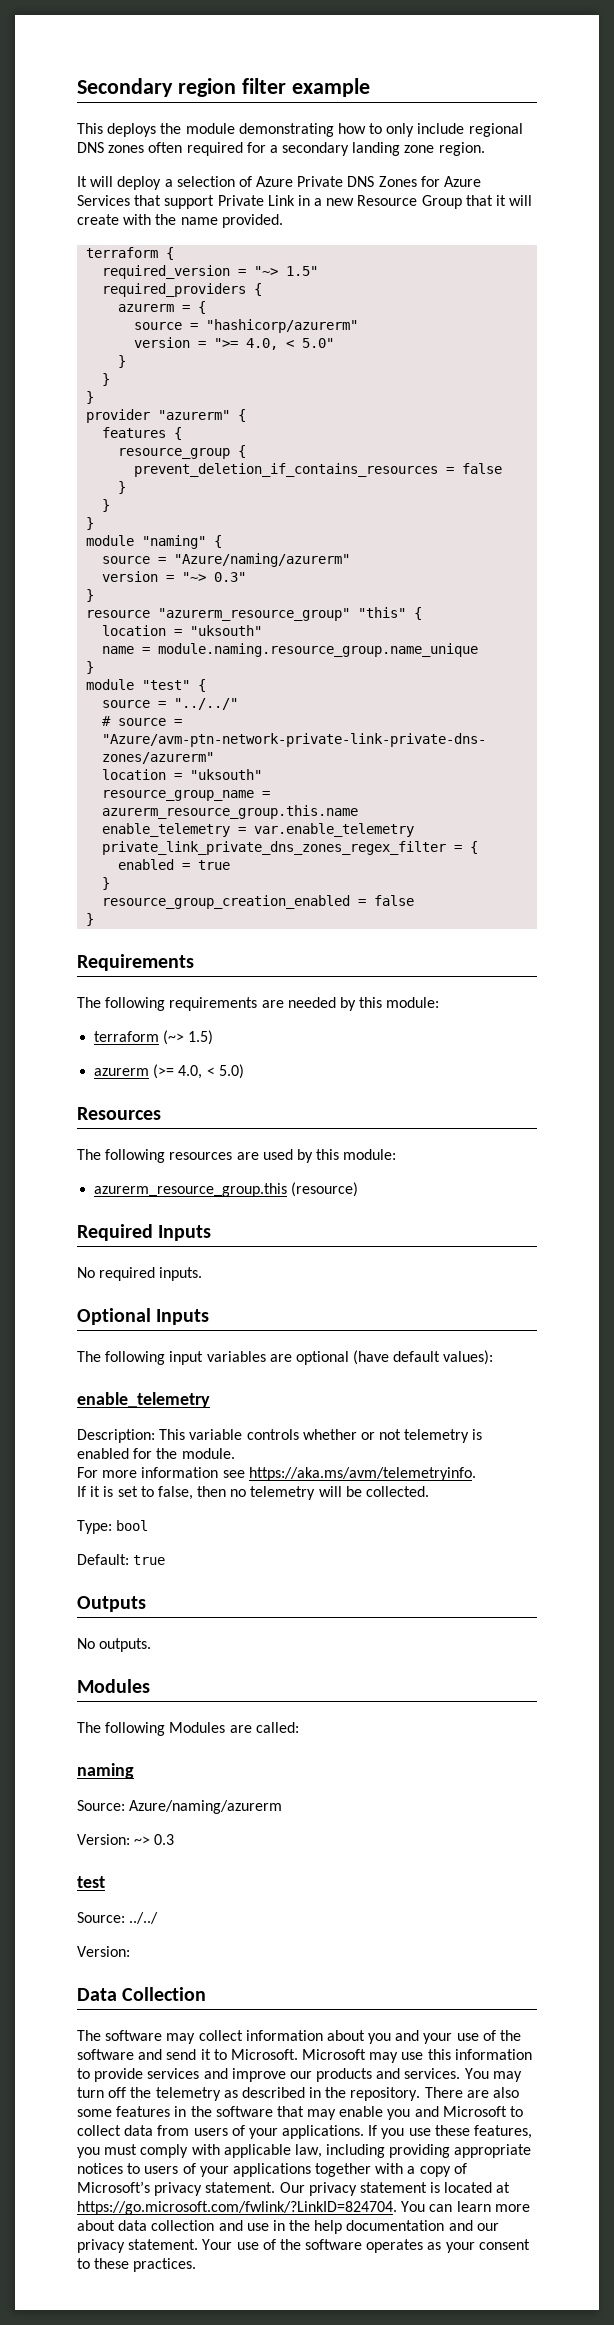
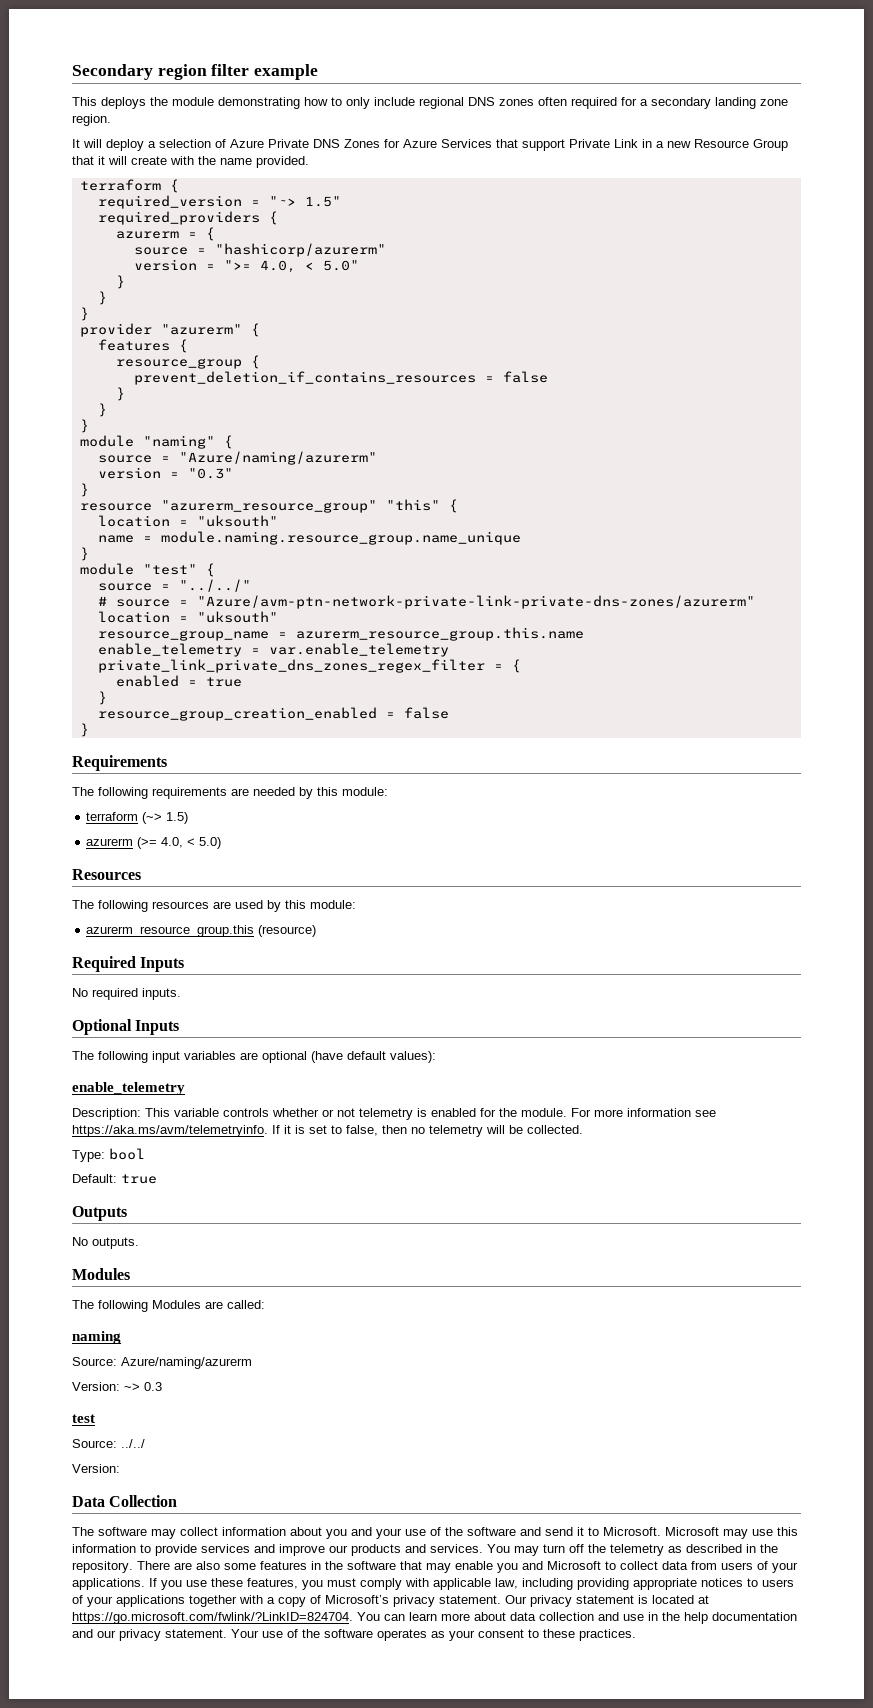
[182,572,247,582] "~> 0.3" -> [187,468,233,479] "0.3"
(235, 1453) // -> (567, 1112) none
(476, 1474) // -> (268, 1131) none

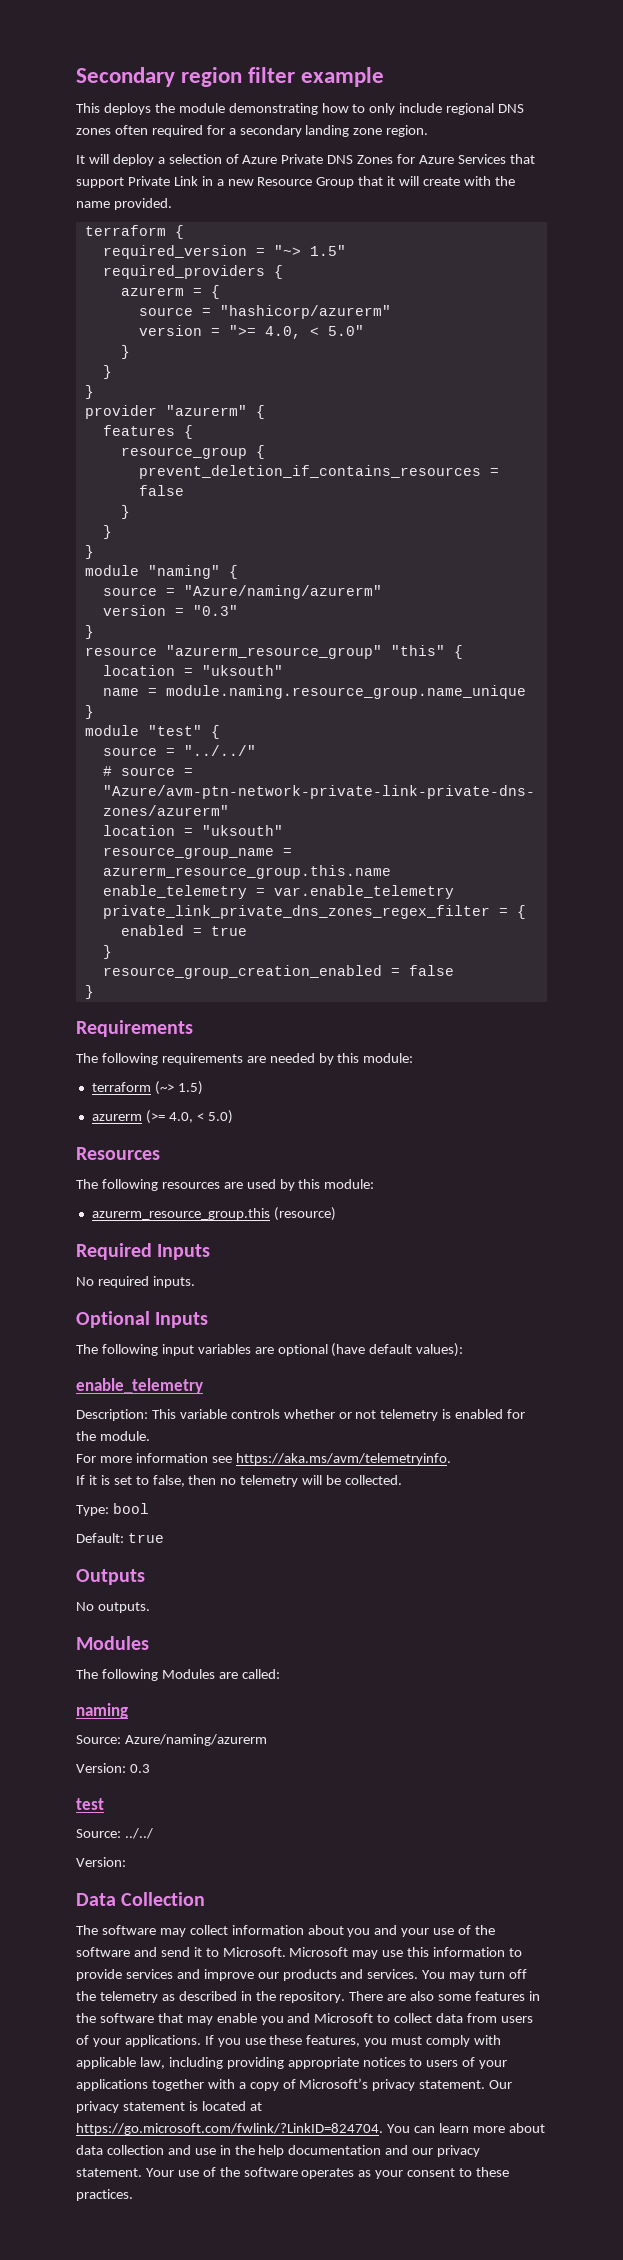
(567, 1112) none -> (150, 1436) //
(268, 1131) none -> (451, 1459) //
[124,1383,140,1391] ~> -> (126, 1768) none

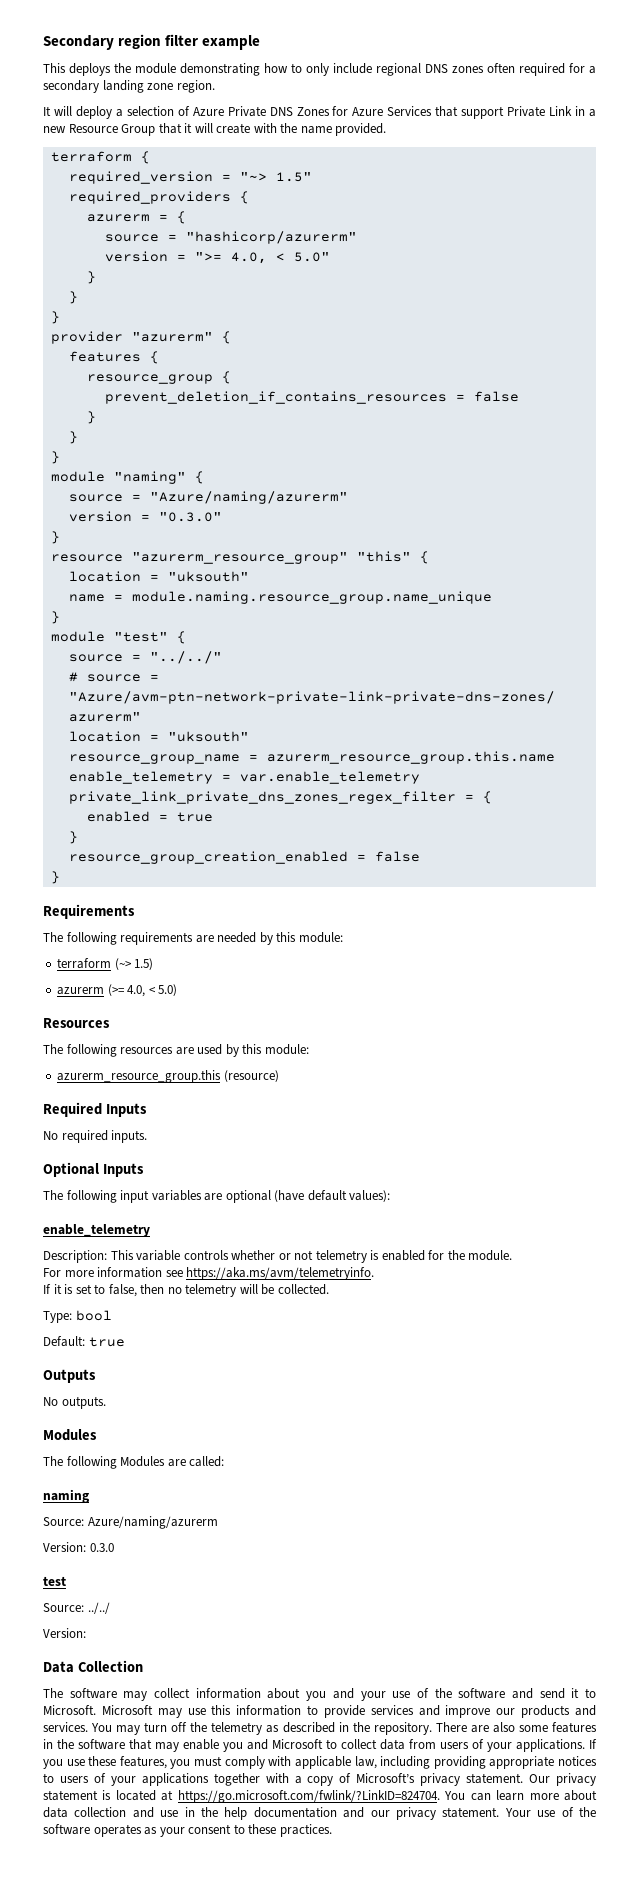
[192,605,238,616] "0.3" -> [158,512,222,522] "0.3.0"
[129,1764,150,1773] 0.3 -> [89,1543,114,1552] 0.3.0

